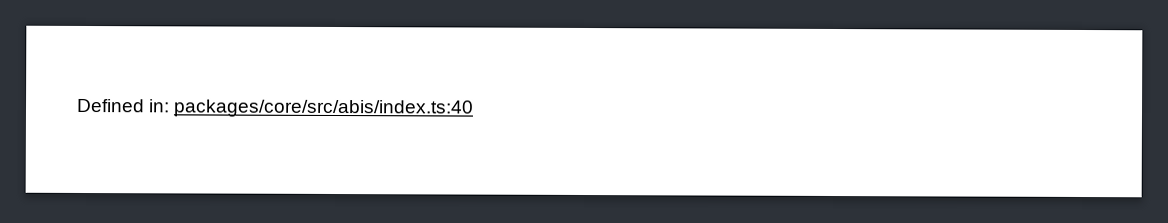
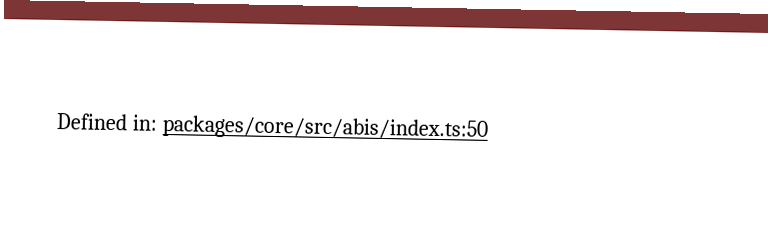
[173,99,475,118] packages/core/src/abis/index.ts:40 -> [161,114,488,142] packages/core/src/abis/index.ts:50

